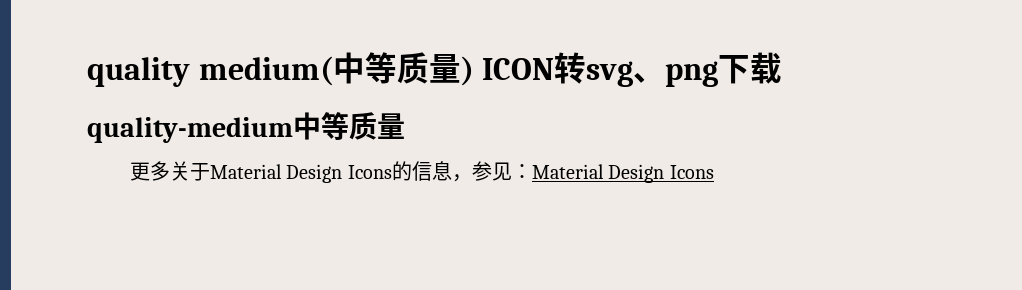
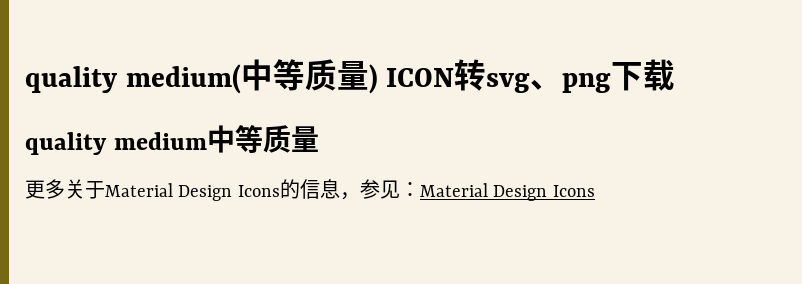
[87,117,293,143] quality-medium -> [25,132,207,155] quality medium

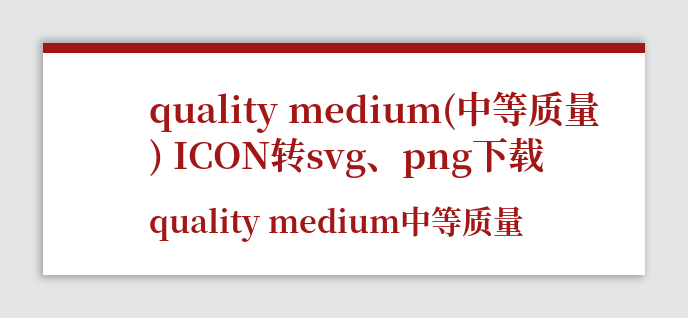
[25,179,595,201] // 更多关于Material Design Icons的信息，参见：Material Design Icons -> (525, 221) none

